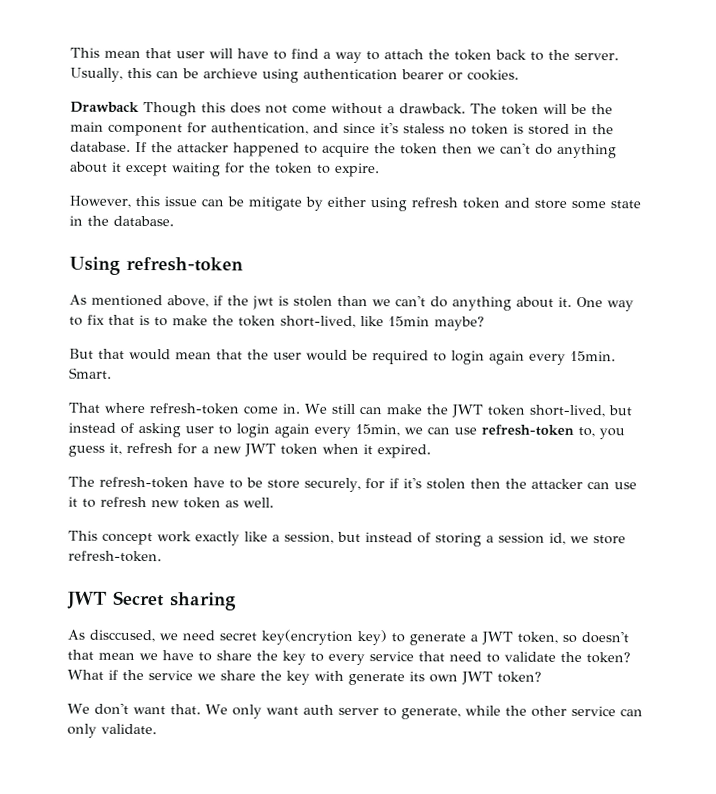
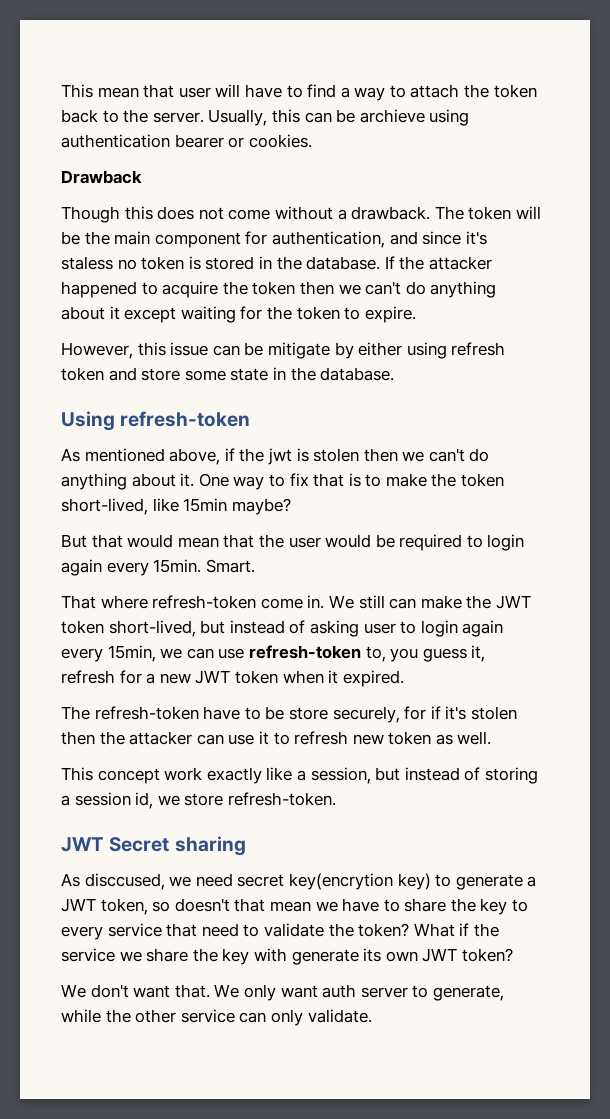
(140, 107) none -> (142, 177) //
[337,295,368,307] than -> [363,448,398,462] then

